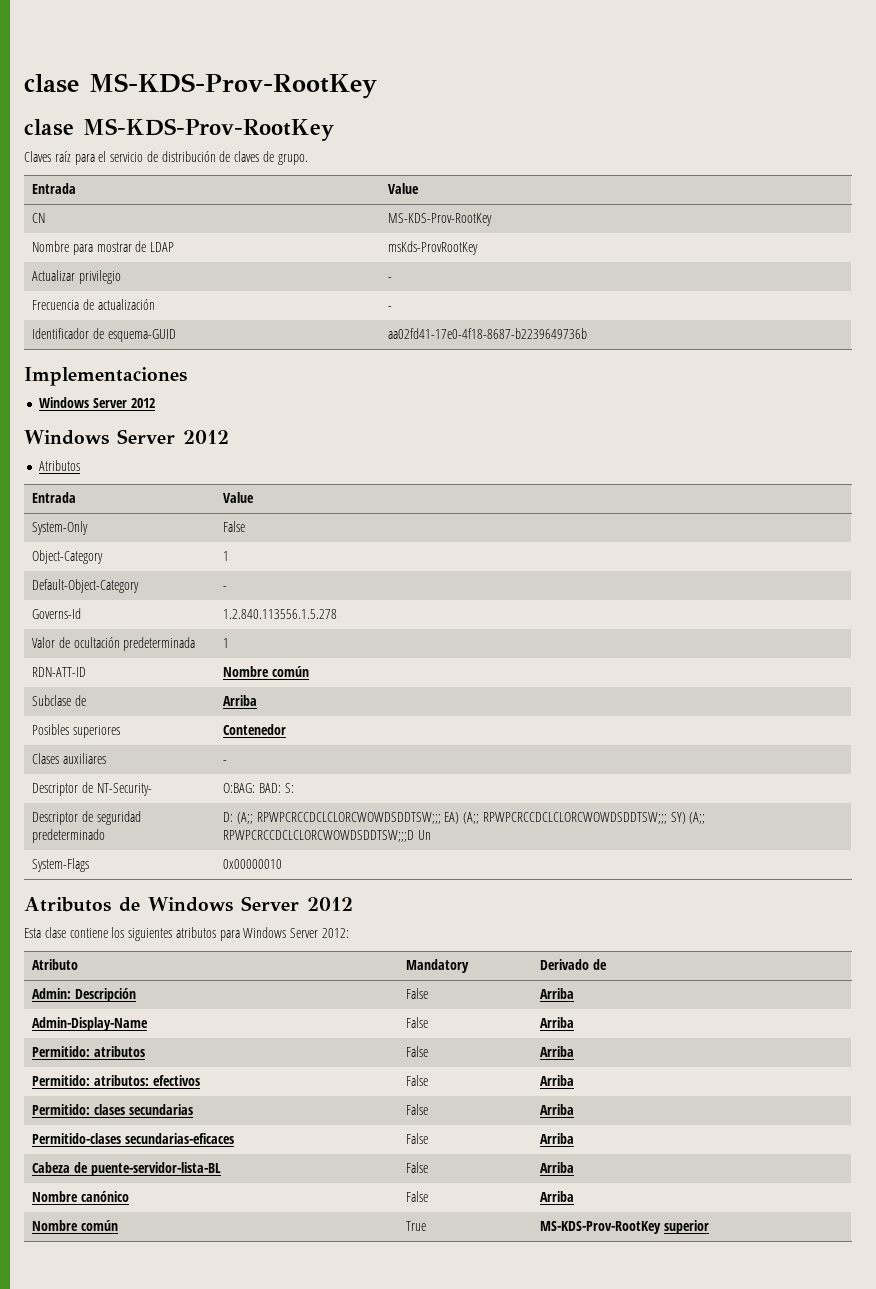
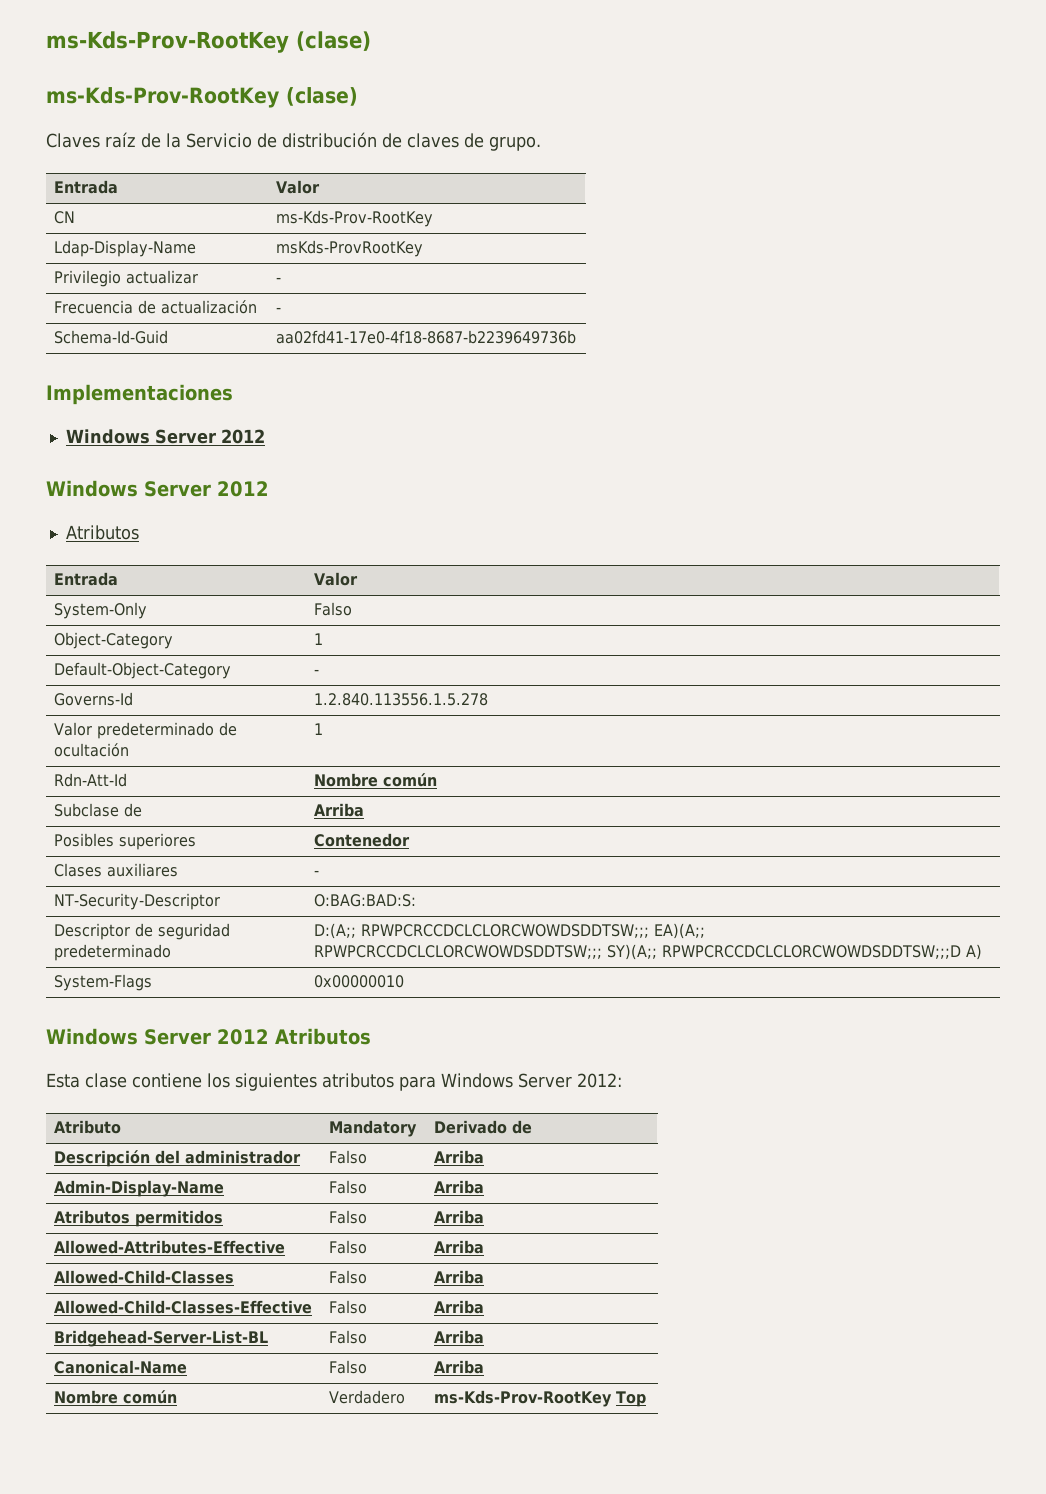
[24,73,377,99] [24,118,334,141] clase MS-KDS-Prov-RootKey // clase MS-KDS-Prov-RootKey -> [46,31,371,53] [46,87,358,108] ms-Kds-Prov-RootKey (clase) // ms-Kds-Prov-RootKey (clase)
[74,151,144,165] para el servicio -> [141,133,252,148] de la Servicio
[387,183,419,194] Value -> [276,180,321,194] Valor
[387,213,492,226] [31,241,175,255] MS-KDS-Prov-RootKey // Nombre para mostrar de LDAP -> [276,210,434,227] [54,240,197,257] ms-Kds-Prov-RootKey // Ldap-Display-Name
[31,270,121,284] Actualizar privilegio -> [54,270,199,287] Privilegio actualizar
[31,328,176,342] Identificador de esquema-GUID -> [54,330,169,344] Schema-Id-Guid
[222,492,254,503] Value -> [314,572,359,586] Valor
[222,521,245,532] False -> [314,602,353,616] Falso
(55, 642) none -> [97,722,215,739] predeterminado
[123,637,196,651] [222,638,229,648] [31,667,86,677] predeterminada | 1 // RDN-ATT-ID -> [314,723,324,735] [54,773,128,787] | 1 // Rdn-Att-Id
[31,782,152,796] [222,783,294,793] [31,811,141,825] [31,829,105,843] [222,812,706,824] [222,830,431,842] Descriptor de NT-Security- | O:BAG: BAD: S: // Descriptor de seguridad predeterminado | D: (A;; RPWPCRCCDCLCLORCWOWDSDDTSW;;; EA) (A;; RPWPCRCCDCLCLORCWOWDSDDTSW;;; SY) (A;; RPWPCRCCDCLCLORCWOWDSDDTSW;;;D Un -> [54,893,221,910] [314,894,417,907] [54,923,231,940] [54,944,172,961] [314,923,706,939] [314,944,983,960] NT-Security-Descriptor | O:BAG:BAD:S: // Descriptor de seguridad predeterminado | D:(A;; RPWPCRCCDCLCLORCWOWDSDDTSW;;; EA)(A;; RPWPCRCCDCLCLORCWOWDSDDTSW;;; SY)(A;; RPWPCRCCDCLCLORCWOWDSDDTSW;;;D A)
[24,896,353,912] Atributos de Windows Server 2012 -> [46,1028,371,1045] Windows Server 2012 Atributos
[31,988,71,999] Admin: -> (533, 1127) none
[405,988,428,999] | False -> [155,1150,302,1164] [329,1150,368,1164] del administrador | Falso
[405,1017,428,1028] [539,1017,574,1028] [31,1046,145,1057] [405,1046,428,1057] [539,1046,574,1057] [31,1075,200,1086] [405,1075,428,1086] [539,1075,574,1086] [31,1104,193,1115] [405,1104,428,1115] [539,1104,574,1115] [31,1133,234,1144] [405,1133,428,1144] [539,1133,574,1144] [31,1162,221,1176] [405,1162,428,1173] [539,1162,574,1173] [31,1191,129,1202] [405,1191,428,1202] False | Arriba // Permitido: atributos | False | Arriba // Permitido: atributos: efectivos | False | Arriba // Permitido: clases secundarias | False | Arriba // Permitido-clases secundarias-eficaces | False | Arriba // Cabeza de puente-servidor-lista-BL | False | Arriba // Nombre canónico | False -> [329,1180,368,1194] [434,1180,485,1194] [54,1210,224,1227] [329,1210,368,1224] [434,1210,485,1224] [54,1240,286,1254] [329,1240,368,1254] [434,1240,485,1254] [54,1270,235,1284] [329,1270,368,1284] [434,1270,485,1284] [54,1300,313,1314] [329,1300,368,1314] [434,1300,485,1314] [54,1330,269,1347] [329,1330,368,1344] [434,1330,485,1344] [54,1360,188,1374] [329,1360,368,1374] Falso | Arriba // Atributos permitidos | Falso | Arriba // Allowed-Attributes-Effective | Falso | Arriba // Allowed-Child-Classes | Falso | Arriba // Allowed-Child-Classes-Effective | Falso | Arriba // Bridgehead-Server-List-BL | Falso | Arriba // Canonical-Name | Falso
[405,1221,426,1231] [539,1220,709,1234] True | MS-KDS-Prov-RootKey superior -> [329,1390,406,1404] [434,1390,647,1407] Verdadero | ms-Kds-Prov-RootKey Top

